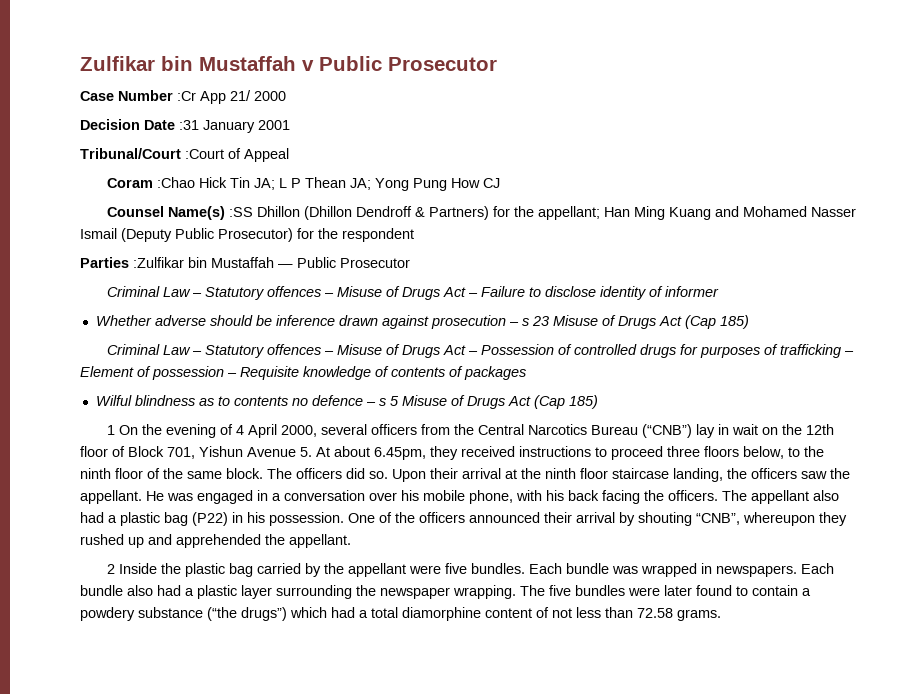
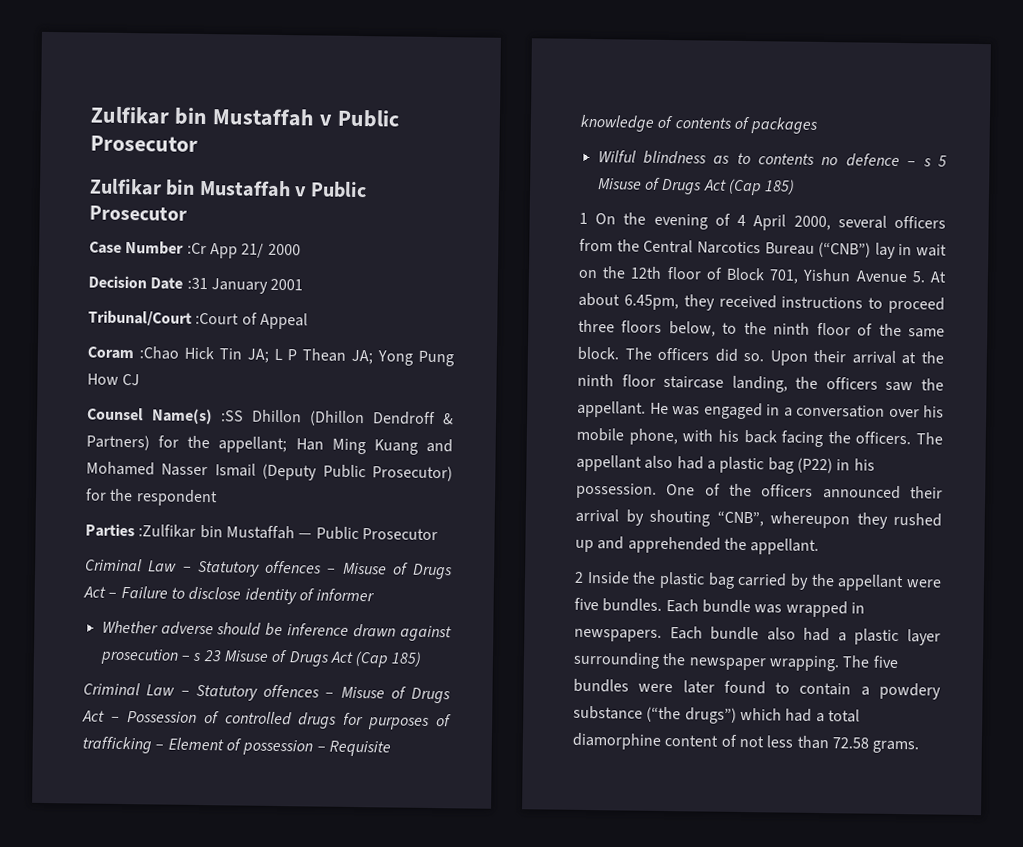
[80,56,497,71] Zulfikar bin Mustaffah v Public Prosecutor -> [90,106,400,128] [90,135,198,152] [89,178,367,199] [89,205,187,221] Zulfikar bin Mustaffah v Public Prosecutor // Zulfikar bin Mustaffah v Public Prosecutor

